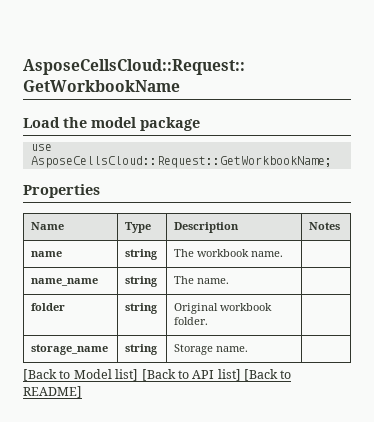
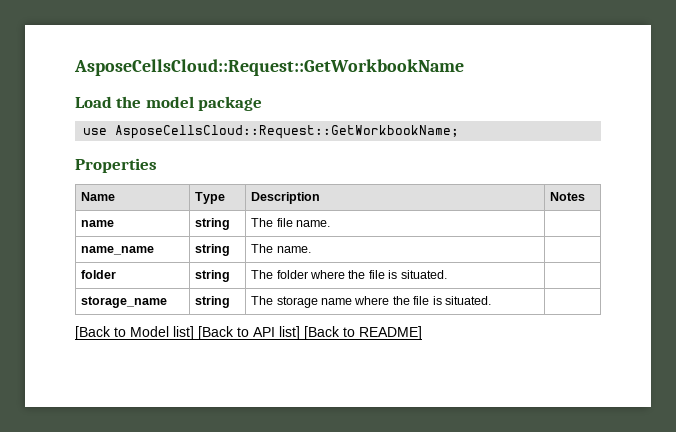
[197,249,250,257] workbook -> [276,218,293,227] file
[174,303,273,314] [174,317,209,325] [31,344,109,355] [125,344,159,355] [174,344,249,355] Original workbook folder. | // storage_name | string | Storage name. -> [251,270,447,279] [81,296,168,308] [195,296,231,308] [251,296,491,308] The folder where the file is situated. | // storage_name | string | The storage name where the file is situated.

